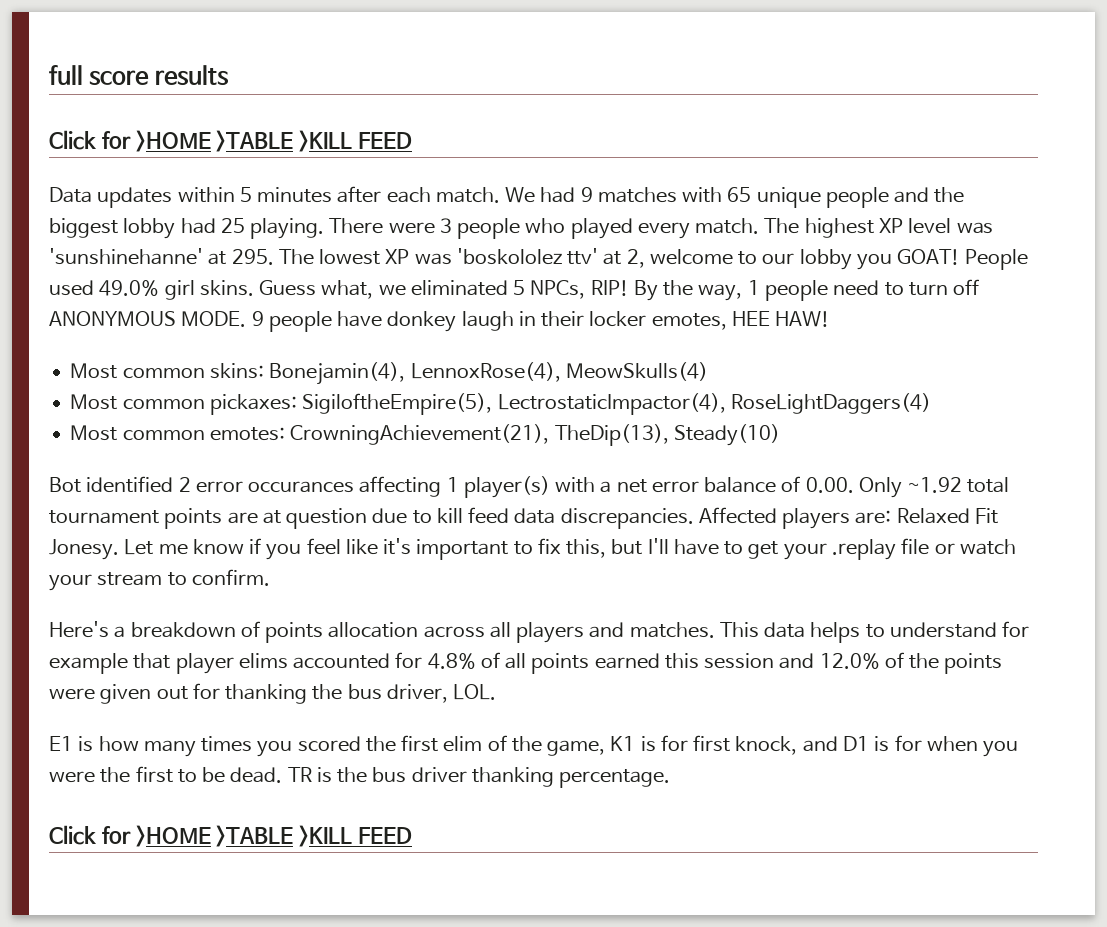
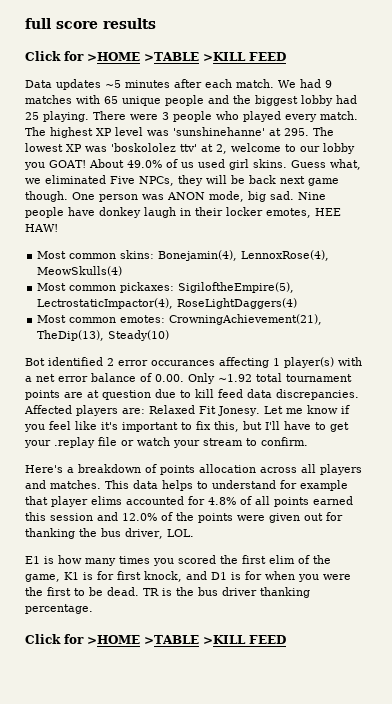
[177,187,252,203] within 5 -> [105,80,121,88] ~5
[965,249,1029,270] [49,280,160,296] People used 49.0% -> [89,159,225,168] About 49.0% of us used
[513,279,980,301] [49,311,264,327] 5 NPCs, RIP! By the way, 1 people need to turn off ANONYMOUS MODE. 9 -> [110,175,339,186] [25,191,326,202] Five NPCs, they will be back next game though. One person was ANON mode, big sad. Nine

